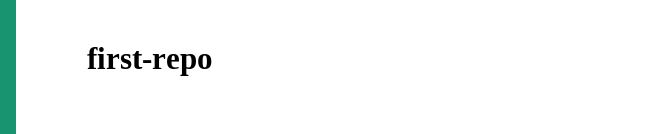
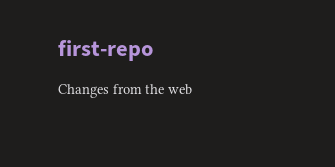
(213, 61) none -> [58,84,192,98] // Changes from the web

